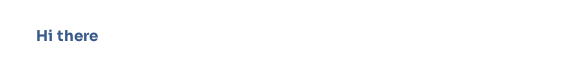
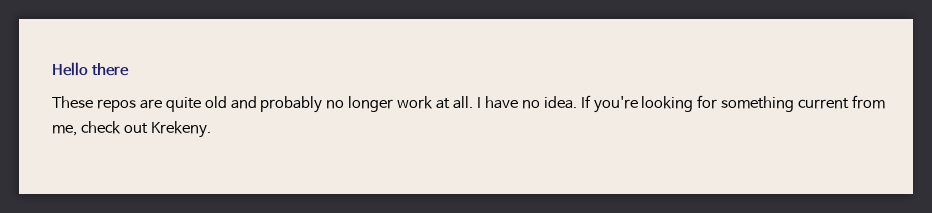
[36,29,53,41] Hi -> [52,62,88,76] Hello
(99, 36) none -> [52,95,886,113] [52,121,211,138] // These repos are quite old and probably no longer work at all. I have no idea. If you're looking for something current from me, check out Krekeny.

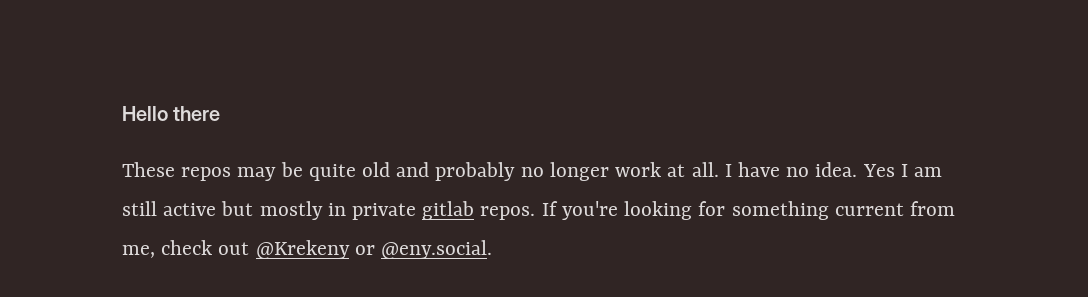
[139,99,162,109] are -> [237,162,303,181] may be
(577, 102) none -> [862,164,942,177] [122,201,536,220] Yes I am still active but mostly in private gitlab repos.
[150,121,211,138] Krekeny. -> [255,240,493,259] @Krekeny or @eny.social.

